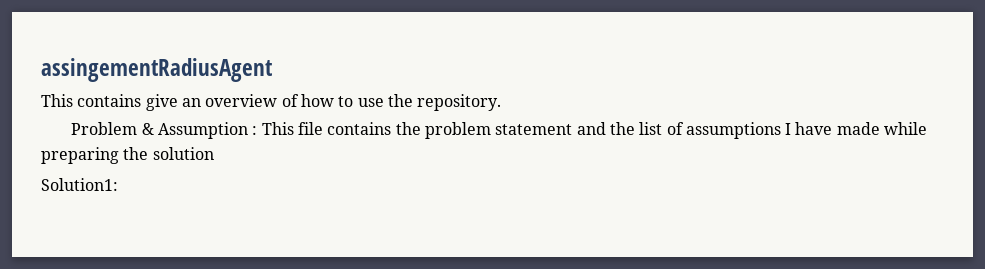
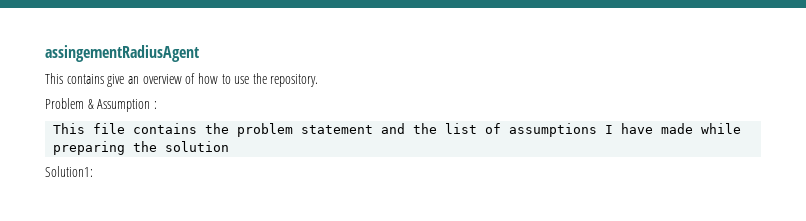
(258, 130) none -> (157, 105) //

